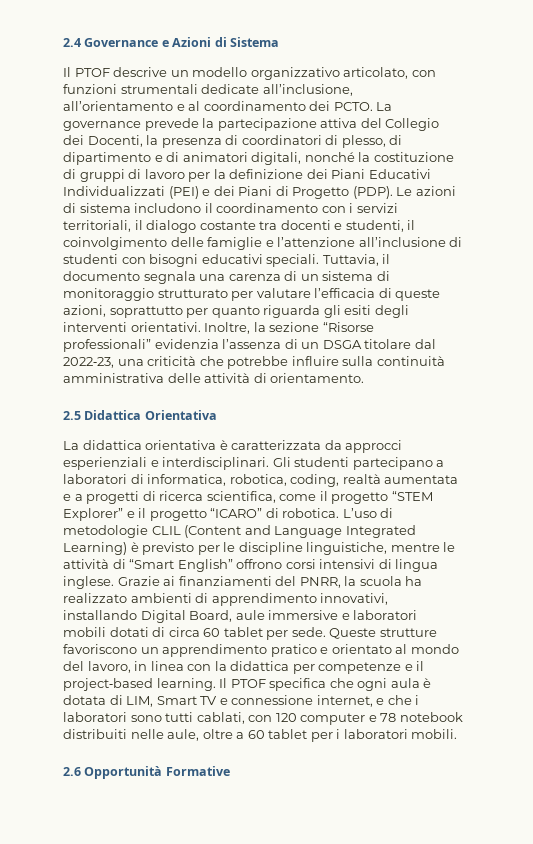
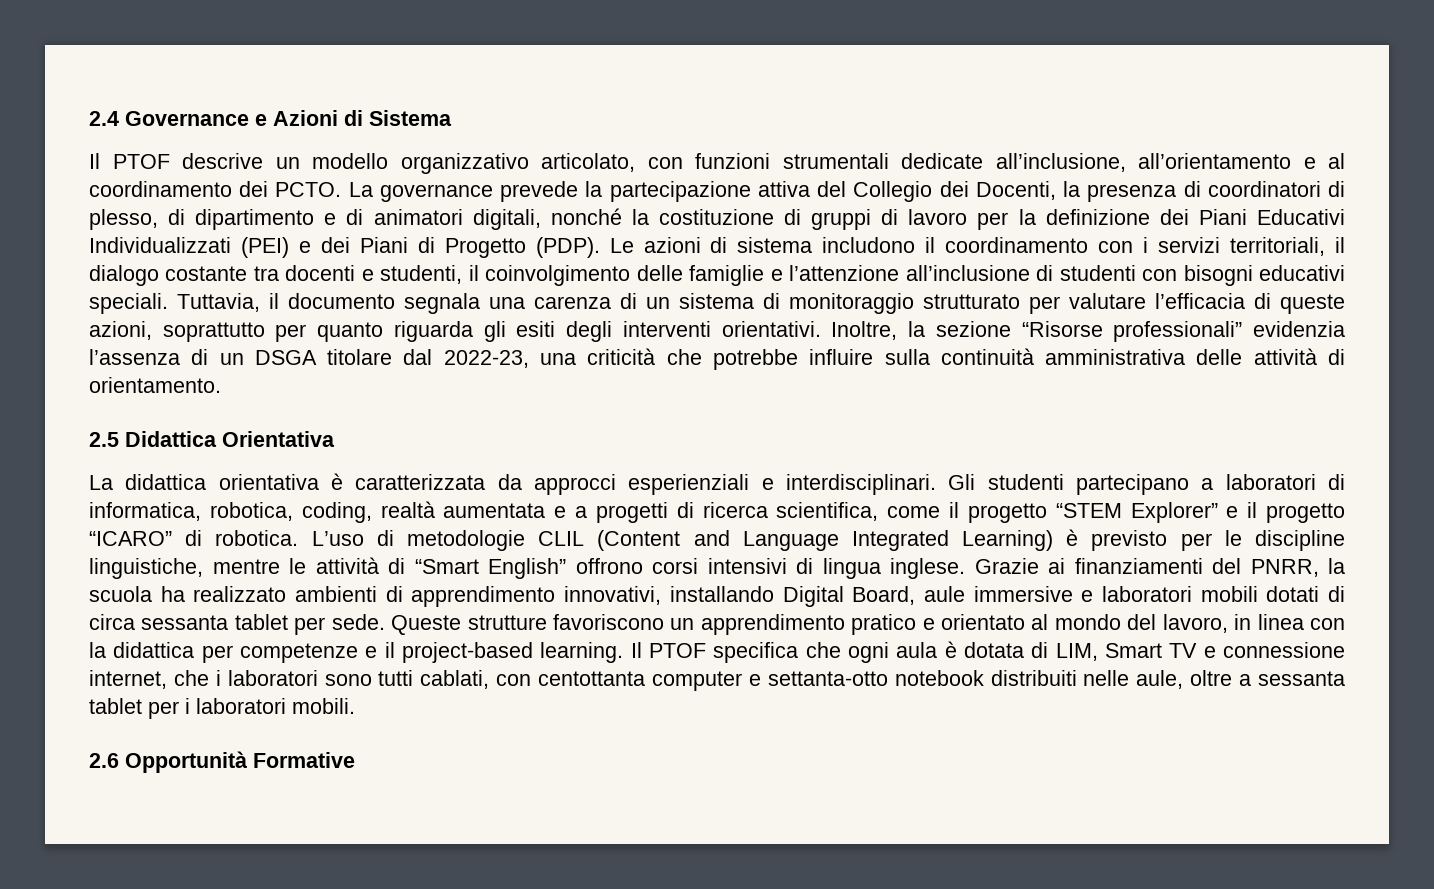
[203,628,221,637] 60 -> [141,615,229,630] sessanta
[376,698,385,705] e -> (167, 679) none
[275,713,297,722] 120 -> [538,671,646,686] centottanta
[380,713,397,722] 78 -> [767,671,888,686] settanta‑otto
[247,730,265,739] 60 -> [1258,671,1346,686] sessanta

